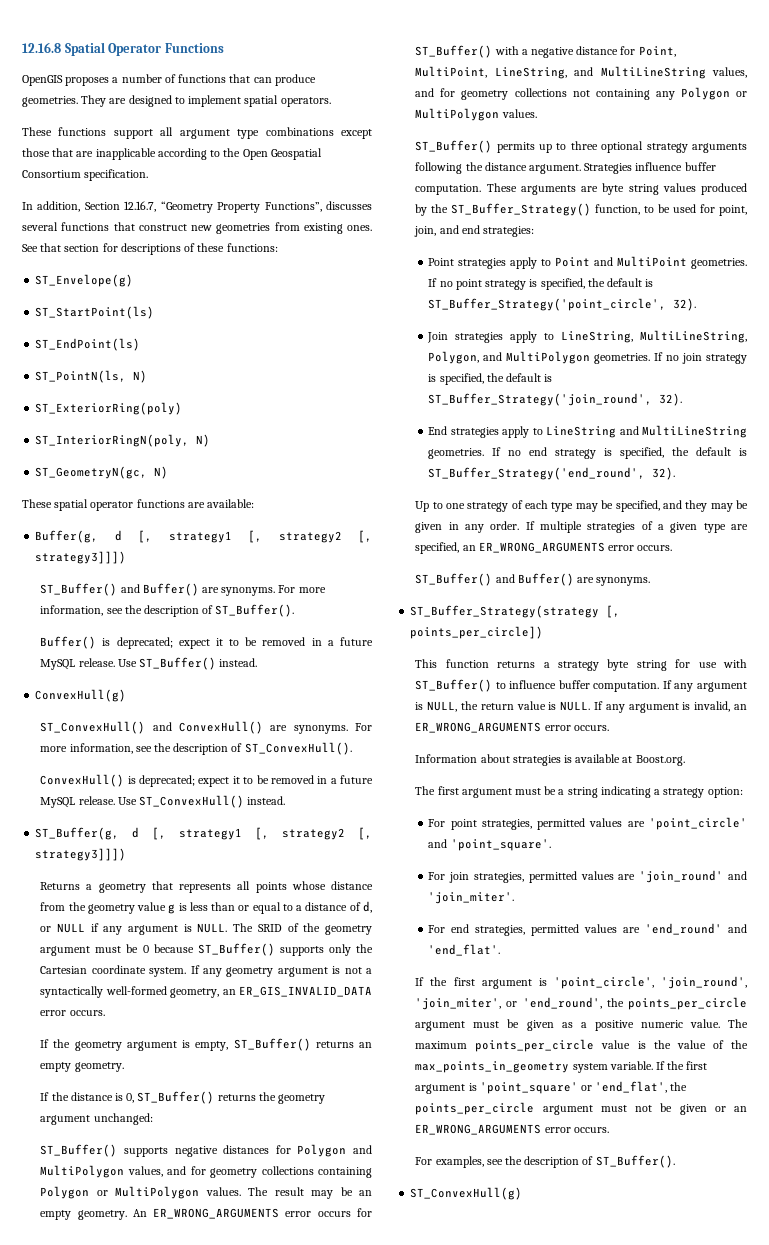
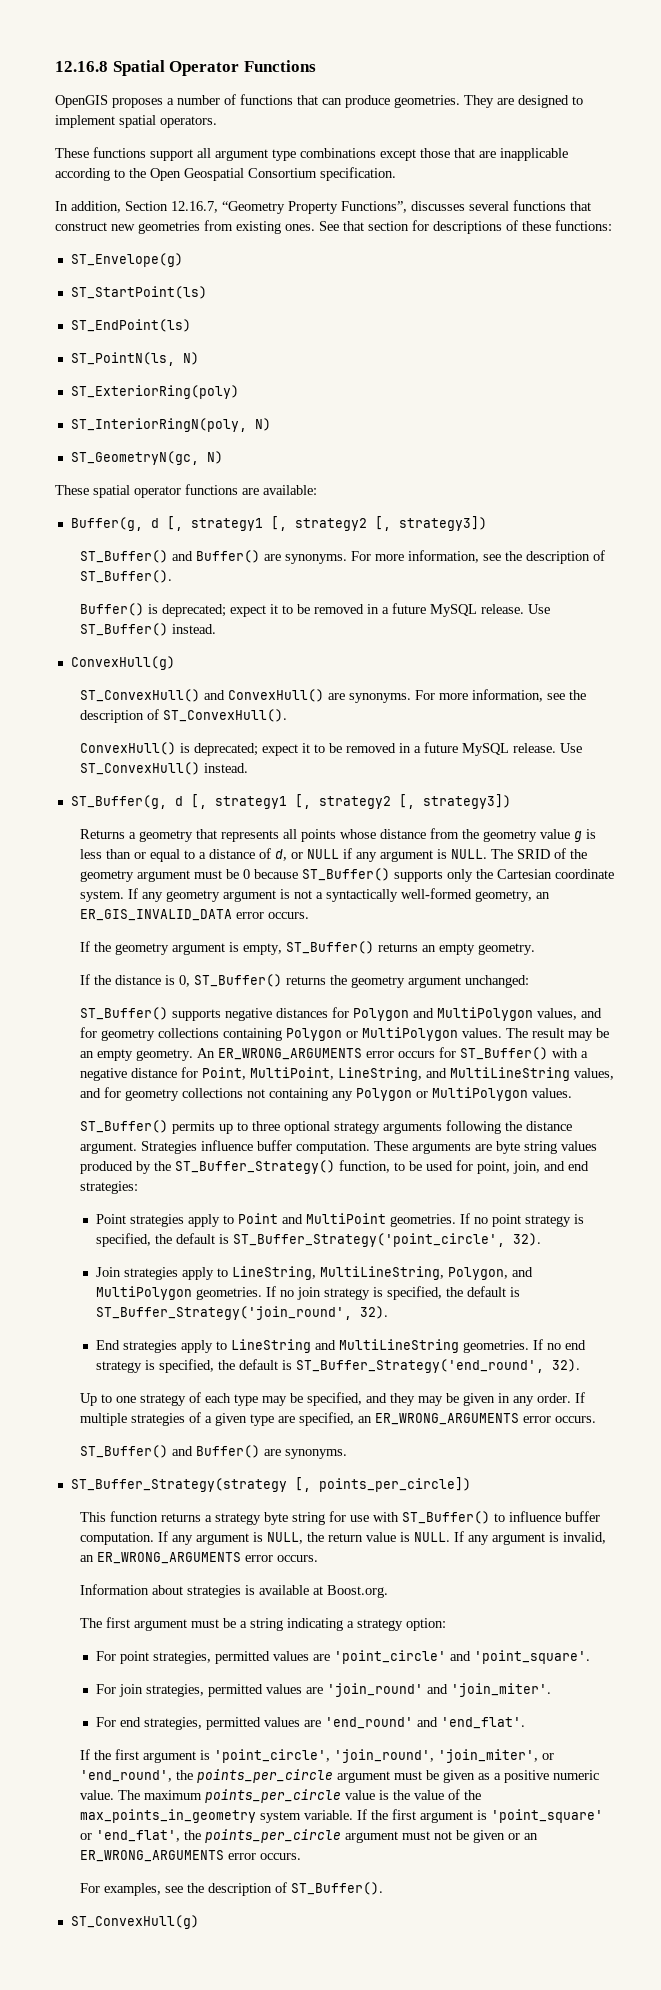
[35,551,127,564] strategy3]]]) -> [398,516,487,531] strategy3])
[35,848,127,861] strategy3]]]) -> [422,794,511,809] strategy3])

